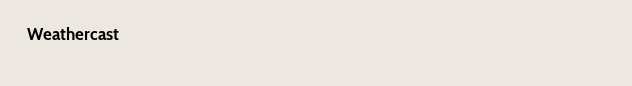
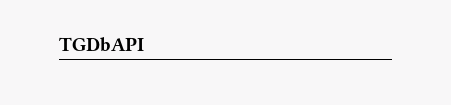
[27,27,119,40] Weathercast -> [59,37,144,52] TGDbAPI

